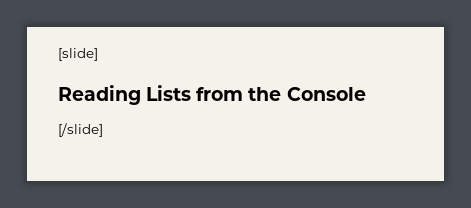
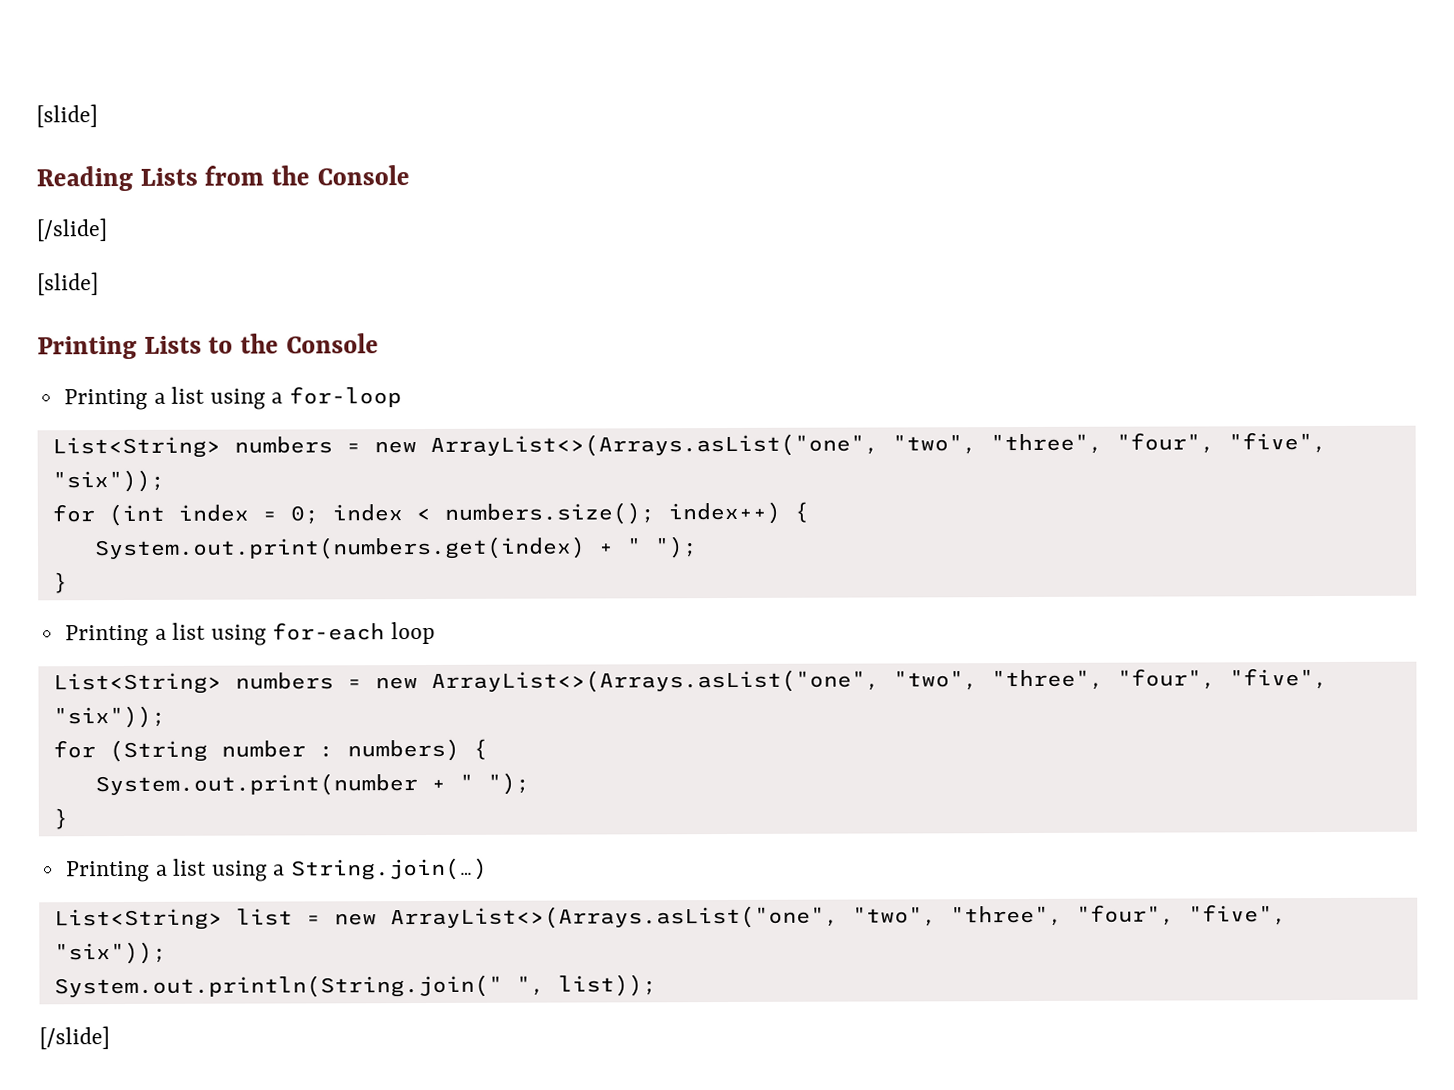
(103, 130) none -> [37,272,99,296] [37,333,379,360] [63,386,403,411] [51,432,1327,459] [51,469,165,493] [51,501,809,527] [93,536,698,561] [52,572,68,594] [64,621,436,647] [52,668,1328,695] [52,705,166,729] [52,738,488,763] [94,772,530,797] [52,808,68,830] [65,857,489,883] [53,904,1287,931] [53,941,167,965] [53,974,657,999] [39,1026,110,1050] // [slide] // Printing Lists to the Console // Printing a list using a for-loop // List<String> numbers = new ArrayList<>(Arrays.asList("one", "two", "three", "four", "five", "six")); // for (int index = 0; index < numbers.size(); index++) { // System.out.print(numbers.get(index) + " "); // } // Printing a list using for-each loop // List<String> numbers = new ArrayList<>(Arrays.asList("one", "two", "three", "four", "five", "six")); // for (String number : numbers) { // System.out.print(number + " "); // } // Printing a list using a String.join(…) // List<String> list = new ArrayList<>(Arrays.asList("one", "two", "three", "four", "five", "six")); // System.out.println(String.join(" ", list)); // [/slide]

